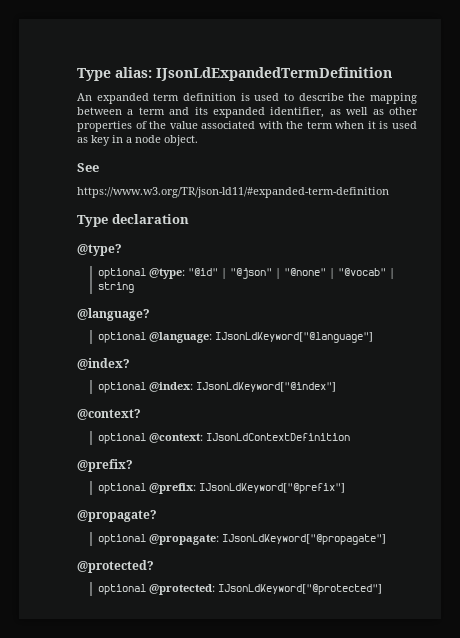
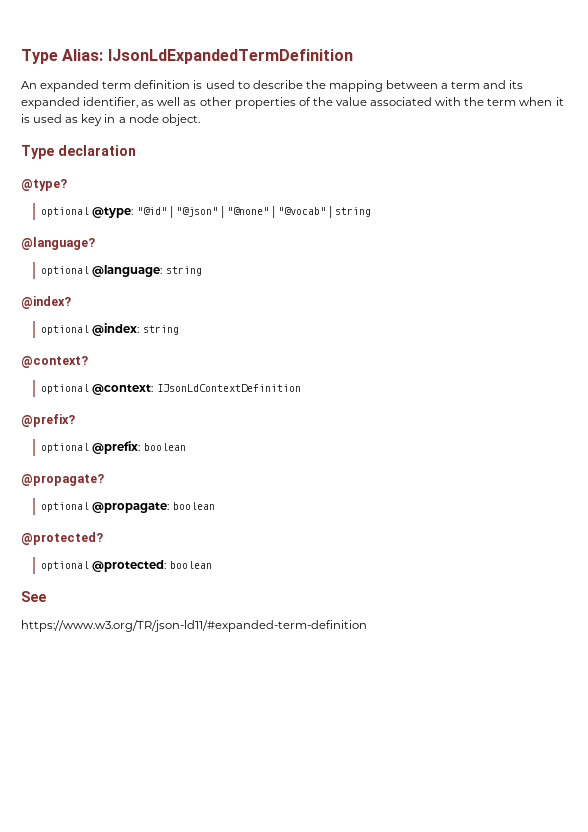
[77,67,152,81] Type alias: -> [21,49,104,64] Type Alias:
[77,163,99,172] [77,187,389,198] // See // https://www.w3.org/TR/json-ld11/#expanded-term-definition -> (200, 120) none
[215,332,374,343] IJsonLdKeyword["@language"] -> [165,266,202,276] string
[196,382,337,392] IJsonLdKeyword["@index"] -> [142,325,179,335] string
[199,483,346,494] IJsonLdKeyword["@prefix"] -> [143,443,186,451] boolean
[222,534,387,545] IJsonLdKeyword["@propagate"] -> [172,502,215,510] boolean
[218,584,383,595] IJsonLdKeyword["@protected"] -> [169,561,212,569] [21,591,46,602] [21,620,367,632] boolean // See // https://www.w3.org/TR/json-ld11/#expanded-term-definition

